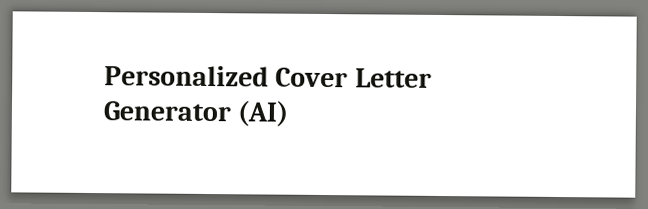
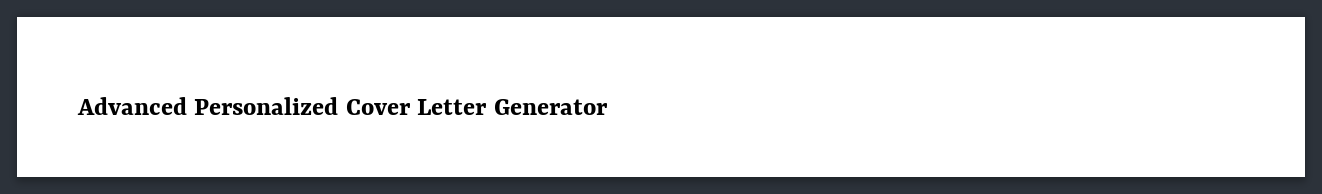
(104, 76) none -> [77,97,187,115] Advanced
[237,100,290,127] (AI) -> (608, 107) none

